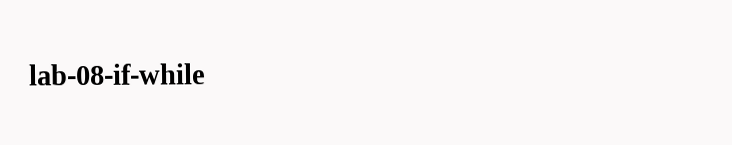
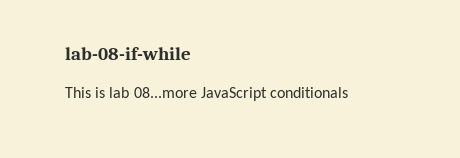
(206, 74) none -> [65,87,348,101] // This is lab 08...more JavaScript conditionals

